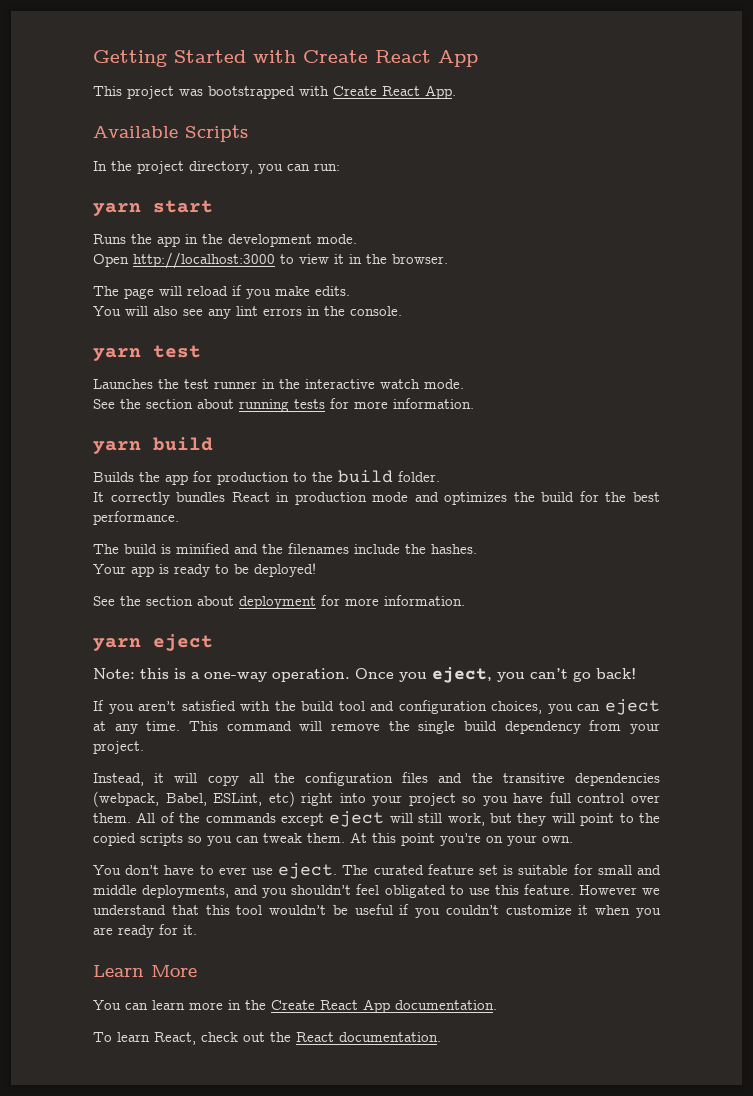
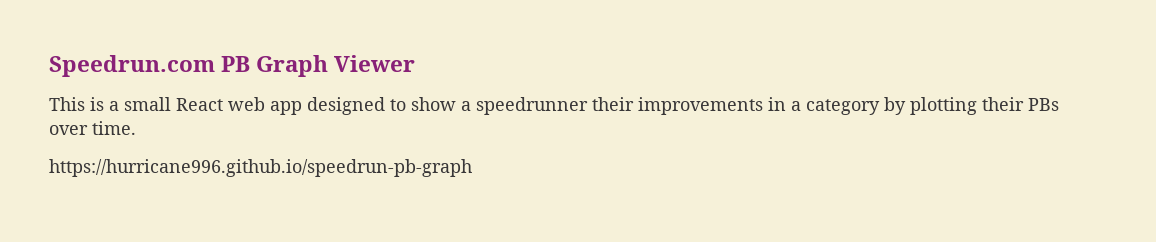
[93,50,478,67] [93,85,456,99] [93,125,248,142] [93,161,340,174] [93,200,213,216] [93,234,357,247] [93,252,448,269] [93,285,350,299] [93,306,402,319] [93,345,201,361] [93,379,464,389] [93,398,474,412] [93,437,213,454] [93,470,440,485] [93,491,661,505] [93,511,179,525] [93,543,477,554] [93,563,316,577] [93,595,465,609] [93,634,213,651] [93,667,636,683] [93,699,661,715] [93,720,661,734] [93,741,144,754] [93,772,660,786] [93,791,661,807] [93,811,660,827] [93,832,573,846] [93,863,661,879] [93,884,660,898] [93,904,661,918] [93,924,197,938] [93,965,197,977] [93,999,497,1013] [93,1032,441,1045] Getting Started with Create React App // This project was bootstrapped with Create React App. // Available Scripts // In the project directory, you can run: // yarn start // Runs the app in the development mode. // Open http://localhost:3000 to view it in the browser. // The page will reload if you make edits. // You will also see any lint errors in the console. // yarn test // Launches the test runner in the interactive watch mode. // See the section about running tests for more information. // yarn build // Builds the app for production to the build folder. // It correctly bundles React in production mode and optimizes the build for the best performance. // The build is minified and the filenames include the hashes. // Your app is ready to be deployed! // See the section about deployment for more information. // yarn eject // Note: this is a one-way operation. Once you eject, you can’t go back! // If you aren’t satisfied with the build tool and configuration choices, you can eject at any time. This command will remove the single build dependency from your project. // Instead, it will copy all the configuration files and the transitive dependencies (webpack, Babel, ESLint, etc) right into your project so you have full control over them. All of the commands except eject will still work, but they will point to the copied scripts so you can tweak them. At this point you’re on your own. // You don’t have to ever use eject. The curated feature set is suitable for small and middle deployments, and you shouldn’t feel obligated to use this feature. However we understand that this tool wouldn’t be useful if you couldn’t customize it when you are ready for it. // Learn More // You can learn more in the Create React App documentation. // To learn React, check out the React documentation. -> [49,55,416,77] [49,97,1059,115] [49,121,136,135] [49,159,472,177] Speedrun.com PB Graph Viewer // This is a small React web app designed to show a speedrunner their improvements in a category by plotting their PBs over time. // https://hurricane996.github.io/speedrun-pb-graph

